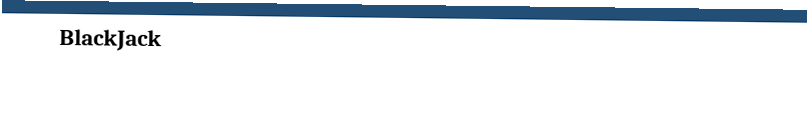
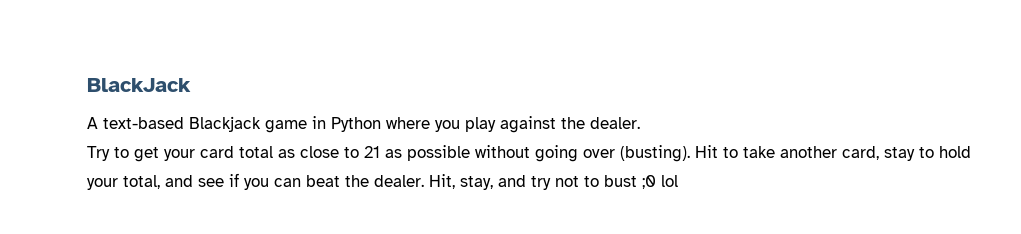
(162, 40) none -> [87,116,640,133] [87,145,971,162] [87,173,678,190] // A text-based Blackjack game in Python where you play against the dealer. // Try to get your card total as close to 21 as possible without going over (busting). Hit to take another card, stay to hold your total, and see if you can beat the dealer. Hit, stay, and try not to bust ;0 lol

